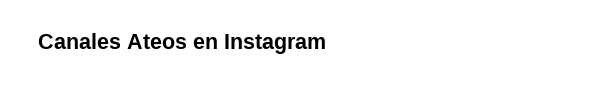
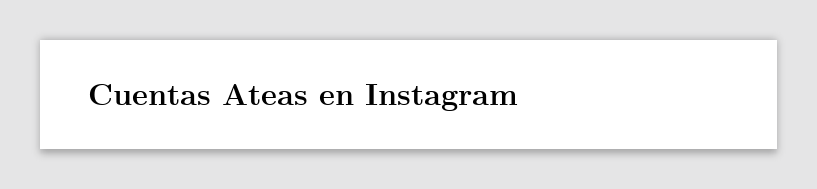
[38,33,187,49] Canales Ateos -> [88,84,308,105] Cuentas Ateas

